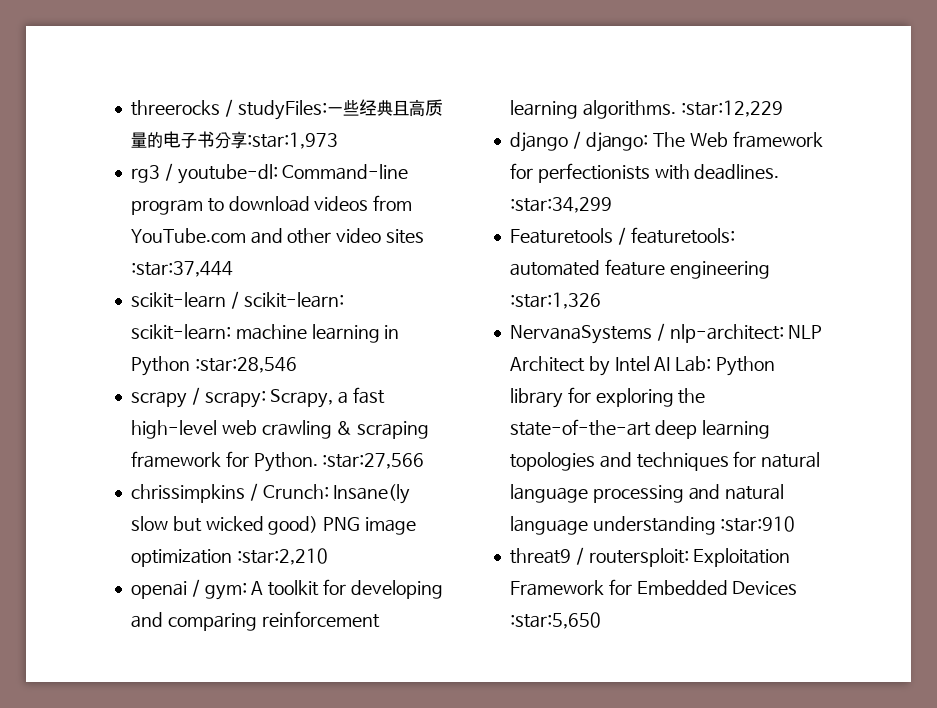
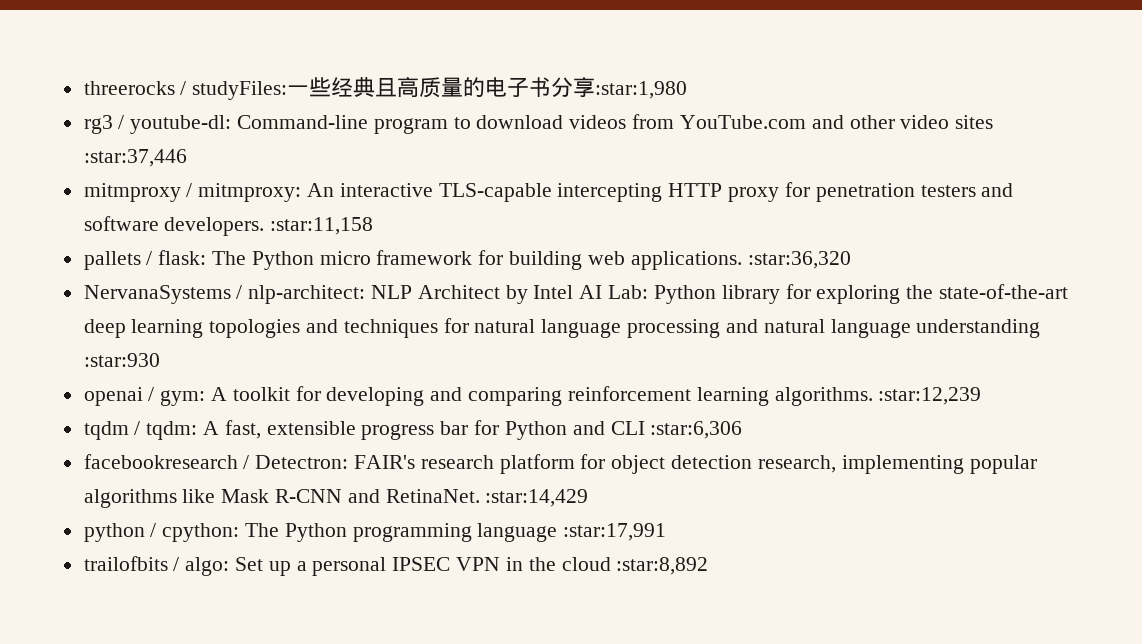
[246,132,338,149] :star:1,973 -> [595,81,688,99] :star:1,980
[130,261,233,277] [130,291,344,309] [130,324,400,343] [130,356,297,376] [130,387,386,408] [130,420,430,439] [130,451,425,472] [130,483,411,504] [130,516,417,535] [130,548,328,567] [130,579,443,600] [130,611,380,631] [509,100,783,119] [509,131,824,152] [509,163,780,183] [509,197,612,213] [509,227,735,245] [509,259,770,279] [509,292,601,309] :star:37,444 // scikit-learn / scikit-learn: scikit-learn: machine learning in Python :star:28,546 // scrapy / scrapy: Scrapy, a fast high-level web crawling & scraping framework for Python. :star:27,566 // chrissimpkins / Crunch: Insane(ly slow but wicked good) PNG image optimization :star:2,210 // openai / gym: A toolkit for developing and comparing reinforcement learning algorithms. :star:12,229 // django / django: The Web framework for perfectionists with deadlines. :star:34,299 // Featuretools / featuretools: automated feature engineering :star:1,326 -> [83,149,187,167] [83,182,1014,202] [83,216,374,236] [83,250,851,270] :star:37,446 // mitmproxy / mitmproxy: An interactive TLS-capable intercepting HTTP proxy for penetration testers and software developers. :star:11,158 // pallets / flask: The Python micro framework for building web applications. :star:36,320
[720,516,796,532] [509,547,791,567] [509,579,798,596] [509,612,601,629] :star:910 // threat9 / routersploit: Exploitation Framework for Embedded Devices :star:5,650 -> [83,353,160,367] [83,386,982,406] [83,420,743,440] [83,454,1037,474] [83,489,589,508] [83,523,667,542] [83,556,709,576] :star:930 // openai / gym: A toolkit for developing and comparing reinforcement learning algorithms. :star:12,239 // tqdm / tqdm: A fast, extensible progress bar for Python and CLI :star:6,306 // facebookresearch / Detectron: FAIR's research platform for object detection research, implementing popular algorithms like Mask R-CNN and RetinaNet. :star:14,429 // python / cpython: The Python programming language :star:17,991 // trailofbits / algo: Set up a personal IPSEC VPN in the cloud :star:8,892

